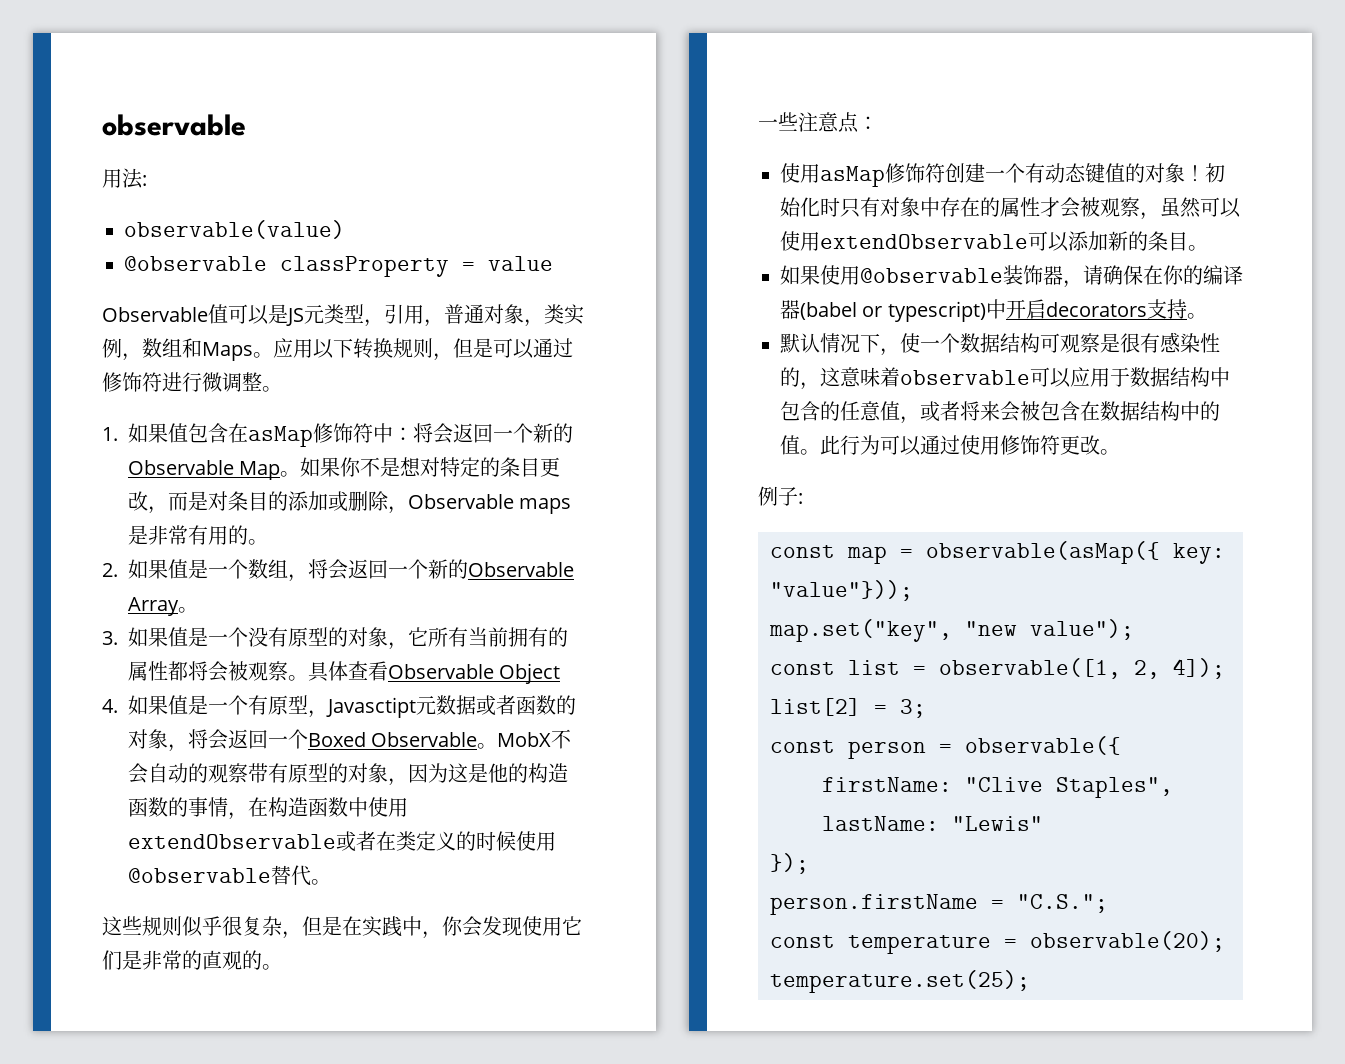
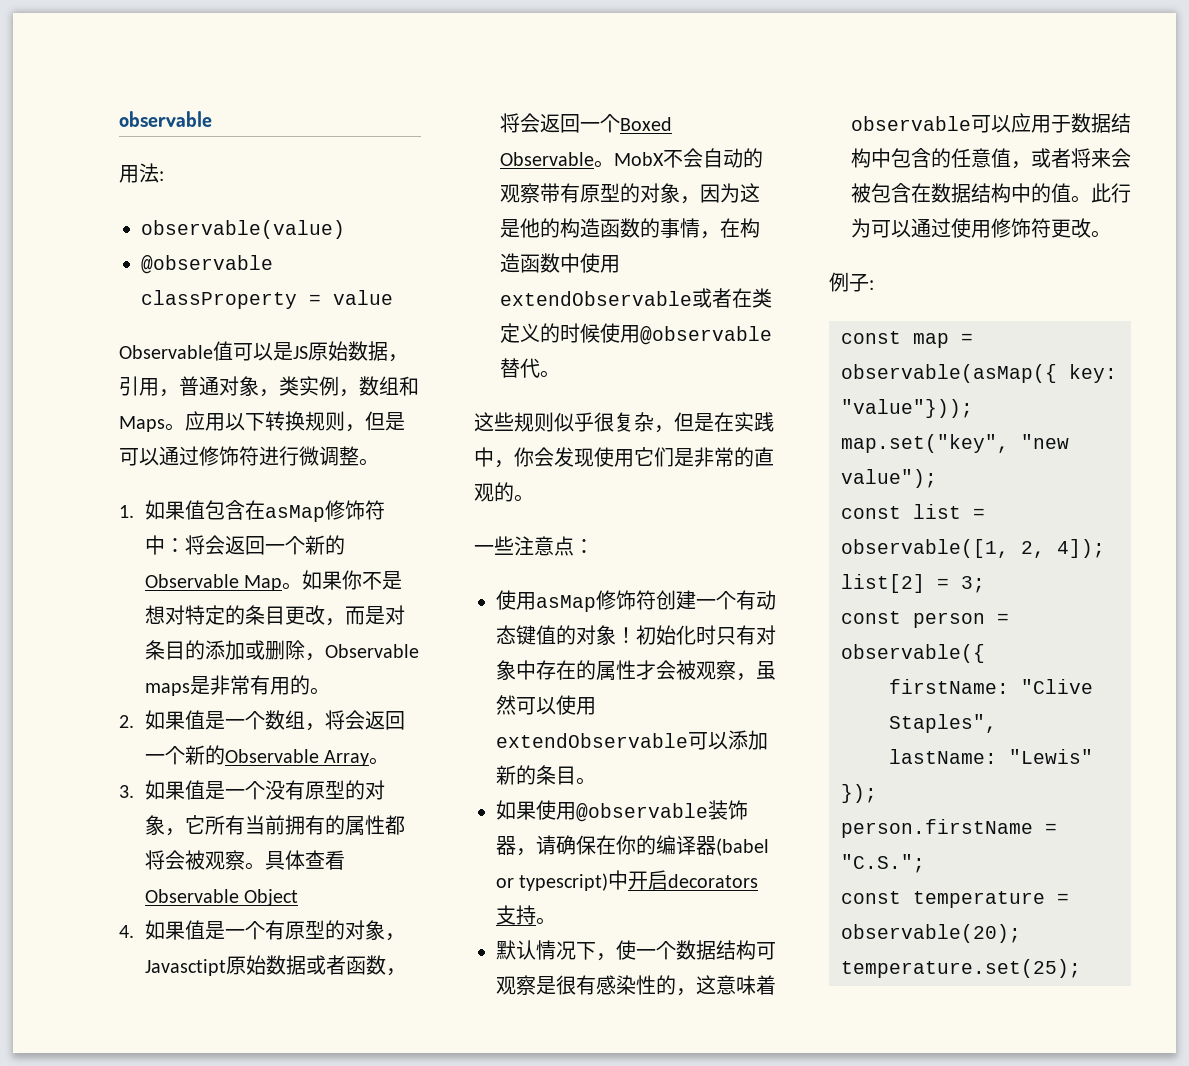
[304,304,364,324] 元类型 -> [308,341,388,361] 原始数据
[308,696,436,718] ，Javasctipt元 -> [324,920,405,941] [144,955,266,976] 的对象，Javasctipt原始
[556,695,576,715] [128,729,168,749] 的对象 -> (386, 965) none

